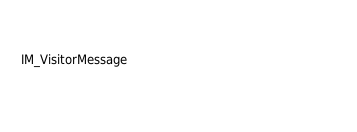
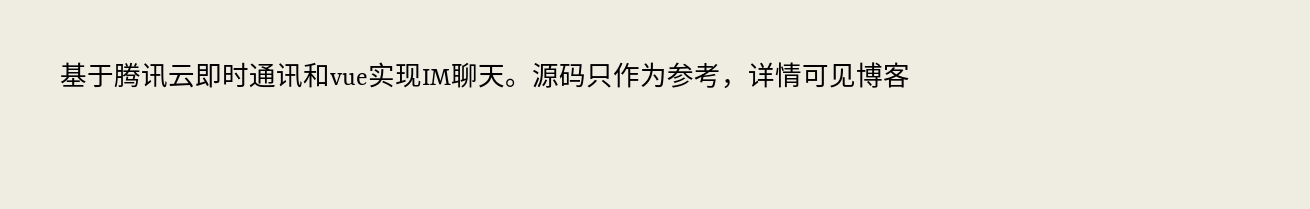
[21,54,127,68] IM_VisitorMessage -> [60,62,910,89] 基于腾讯云即时通讯和vue实现IM聊天。源码只作为参考，详情可见博客

